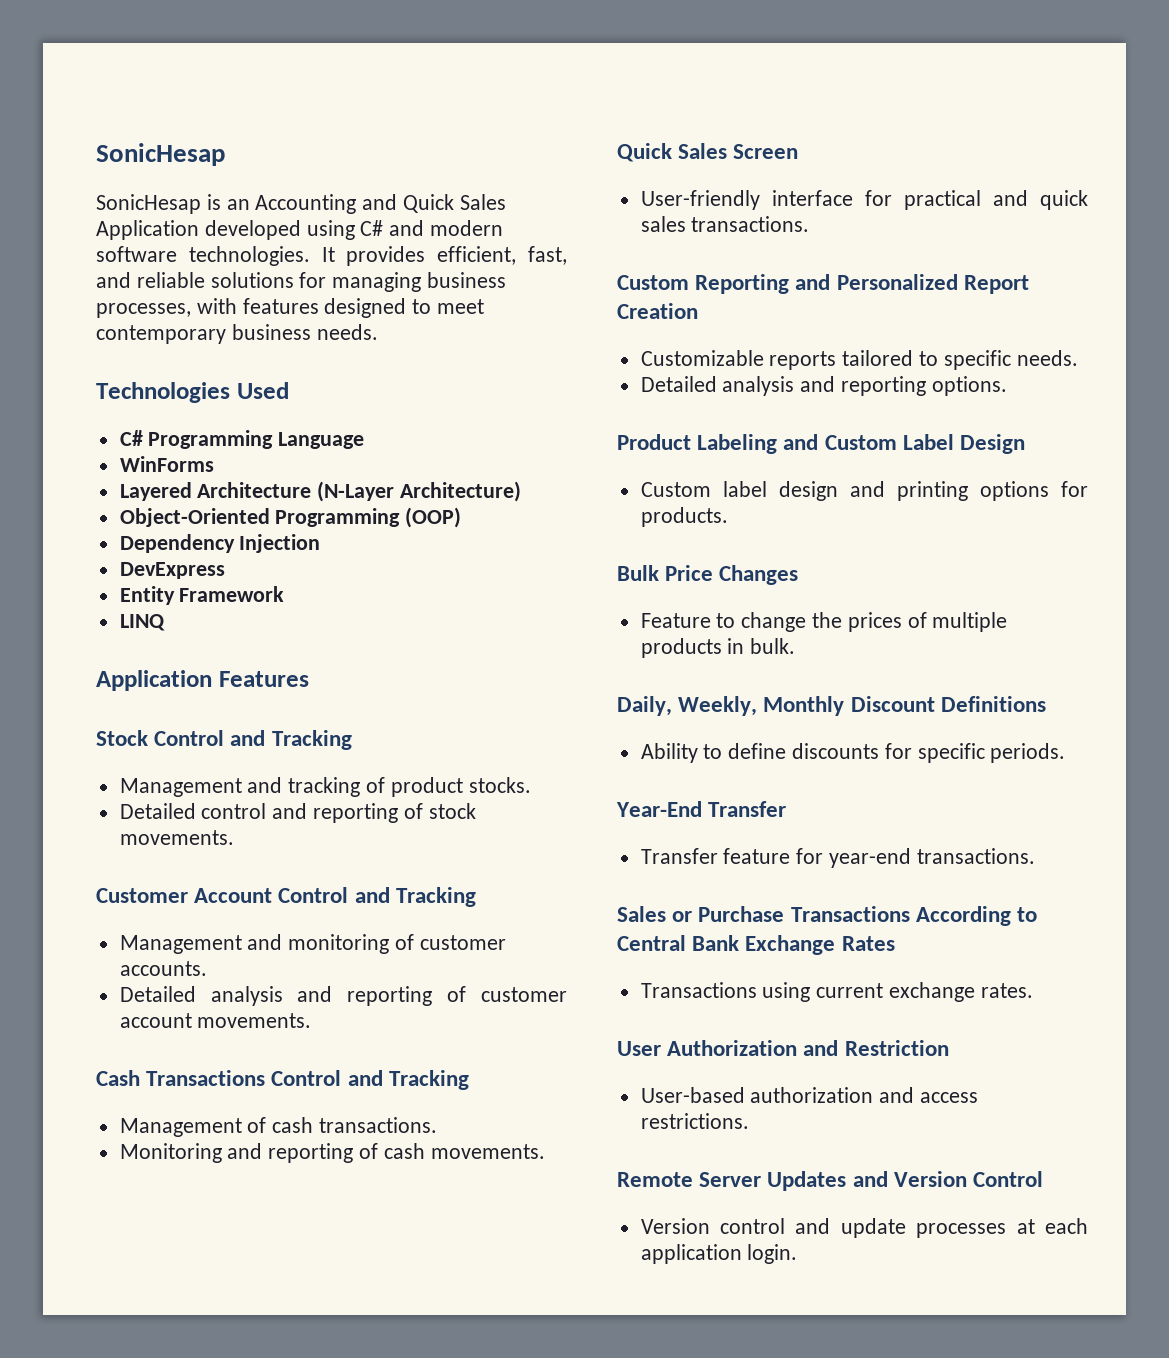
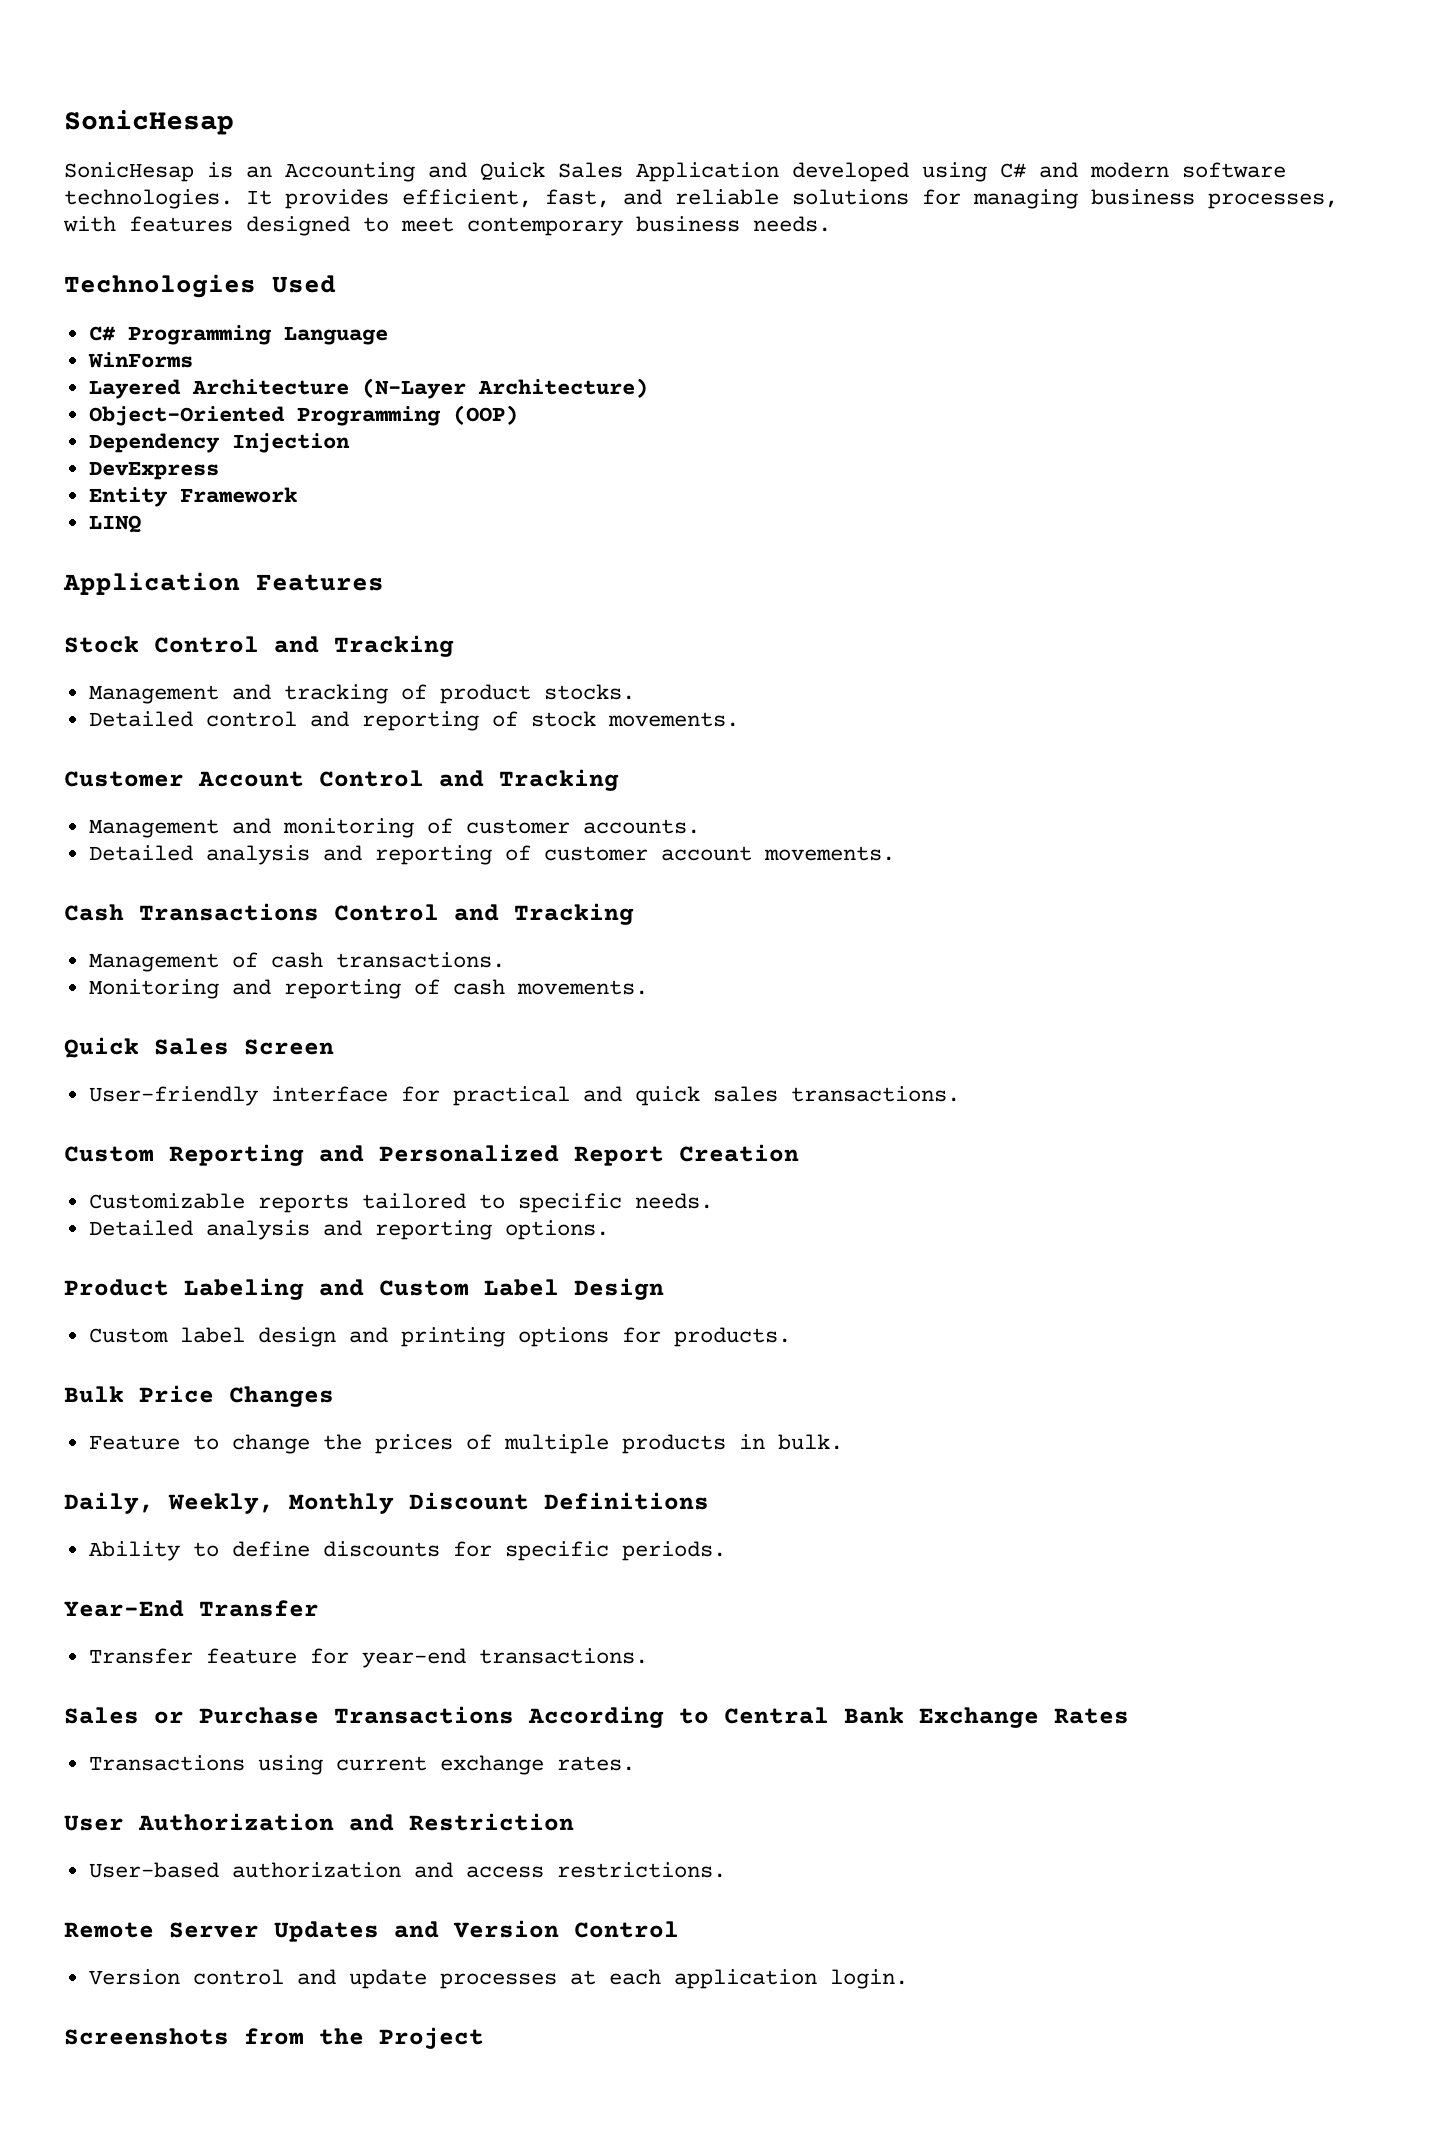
(798, 1254) none -> [64,2027,484,2049] // Screenshots from the Project

